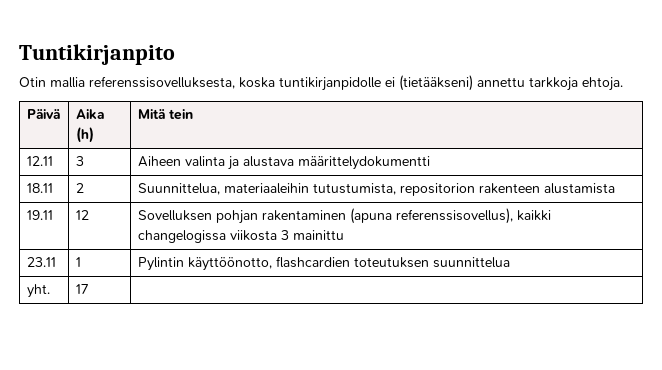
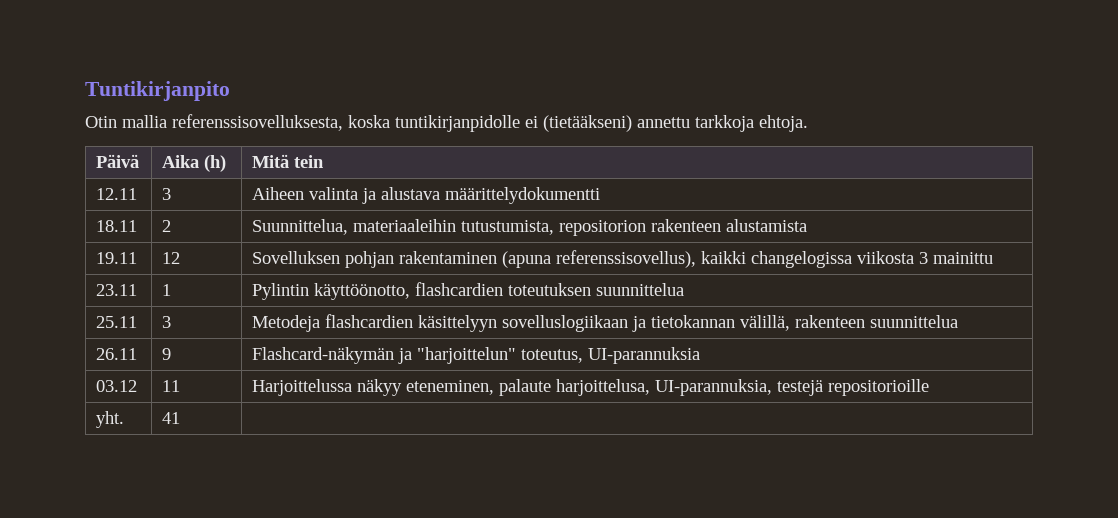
(510, 262) none -> [95,316,137,328] [161,316,171,328] [251,314,958,332] [95,348,137,360] [161,348,171,360] [251,347,700,364] [95,380,137,392] [161,380,180,392] [251,379,929,396] // 25.11 | 3 | Metodeja flashcardien käsittelyyn sovelluslogiikaan ja tietokannan välillä, rakenteen suunnittelua // 26.11 | 9 | Flashcard-näkymän ja "harjoittelun" toteutus, UI-parannuksia // 03.12 | 11 | Harjoittelussa näkyy eteneminen, palaute harjoittelusa, UI-parannuksia, testejä repositorioille
[75,284,89,294] 17 -> [161,412,180,424] 41

